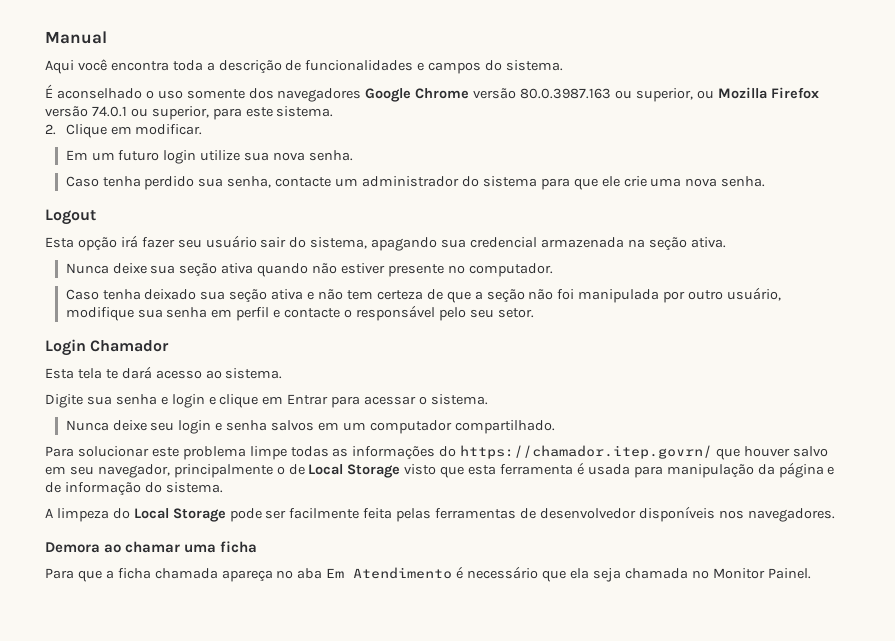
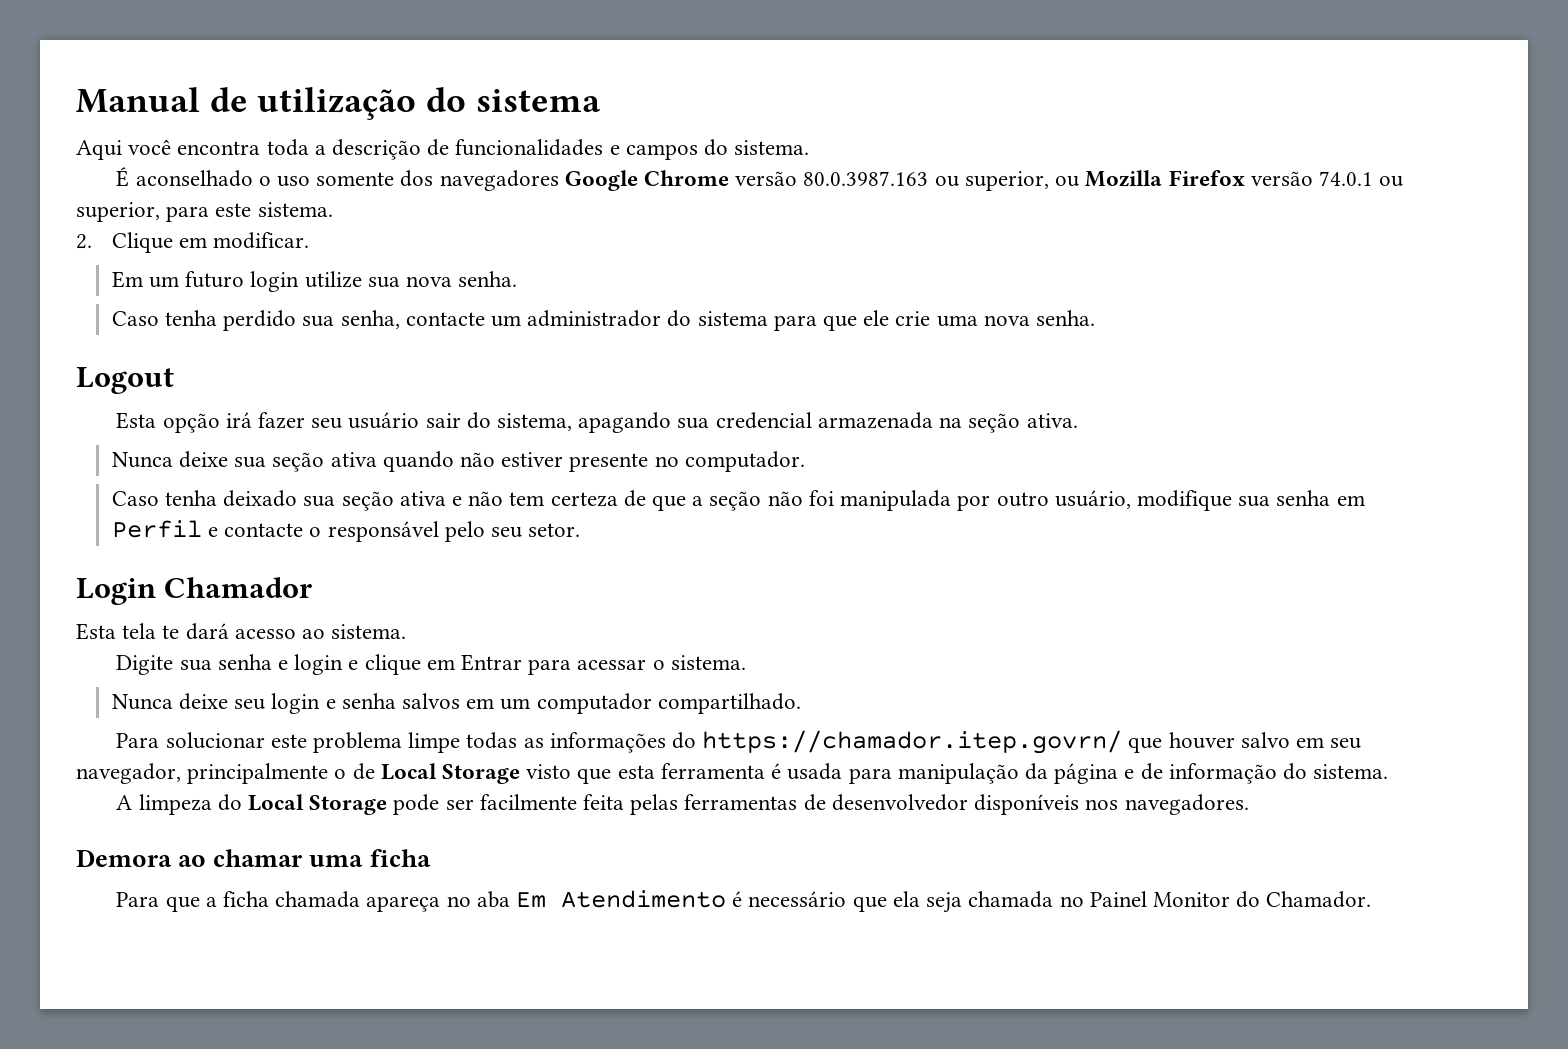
(107, 37) none -> [209,87,601,120] de utilização do sistema
[236,307,270,321] perfil -> [111,520,202,538] Perfil
[712,568,811,579] Monitor Painel. -> [1089,891,1372,908] Painel Monitor do Chamador.

